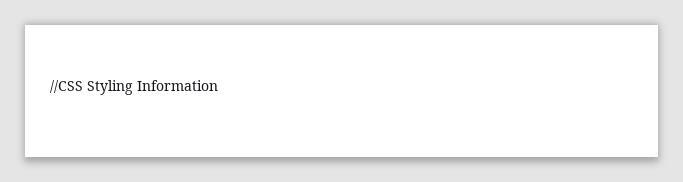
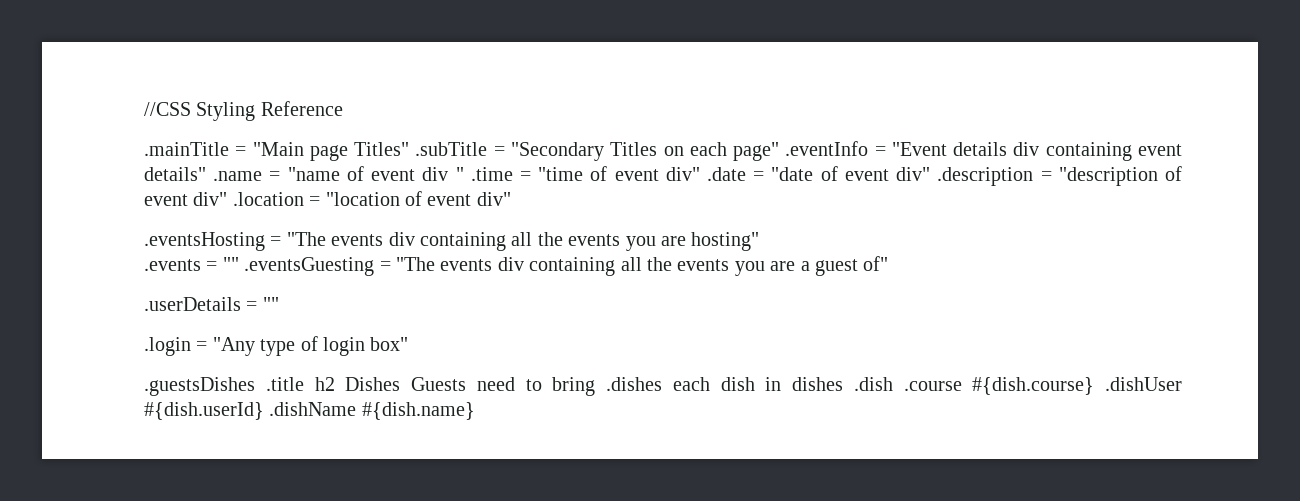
[137,80,218,91] Information -> [260,101,343,116] [144,141,1183,161] [144,166,1183,186] [144,191,511,206] [144,232,760,251] [144,256,889,276] [144,297,279,311] [144,336,409,356] [144,377,1182,396] [144,402,475,420] Reference // .mainTitle = "Main page Titles" .subTitle = "Secondary Titles on each page" .eventInfo = "Event details div containing event details" .name = "name of event div " .time = "time of event div" .date = "date of event div" .description = "description of event div" .location = "location of event div" // .eventsHosting = "The events div containing all the events you are hosting" // .events = "" .eventsGuesting = "The events div containing all the events you are a guest of" // .userDetails = "" // .login = "Any type of login box" // .guestsDishes .title h2 Dishes Guests need to bring .dishes each dish in dishes .dish .course #{dish.course} .dishUser #{dish.userId} .dishName #{dish.name}

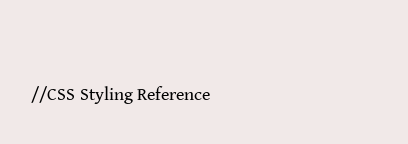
[144,141,1183,161] [144,166,1183,186] [144,191,511,206] [144,232,760,251] [144,256,889,276] [144,297,279,311] [144,336,409,356] [144,377,1182,396] [144,402,475,420] // .mainTitle = "Main page Titles" .subTitle = "Secondary Titles on each page" .eventInfo = "Event details div containing event details" .name = "name of event div " .time = "time of event div" .date = "date of event div" .description = "description of event div" .location = "location of event div" // .eventsHosting = "The events div containing all the events you are hosting" // .events = "" .eventsGuesting = "The events div containing all the events you are a guest of" // .userDetails = "" // .login = "Any type of login box" // .guestsDishes .title h2 Dishes Guests need to bring .dishes each dish in dishes .dish .course #{dish.course} .dishUser #{dish.userId} .dishName #{dish.name} -> (211, 93) none

